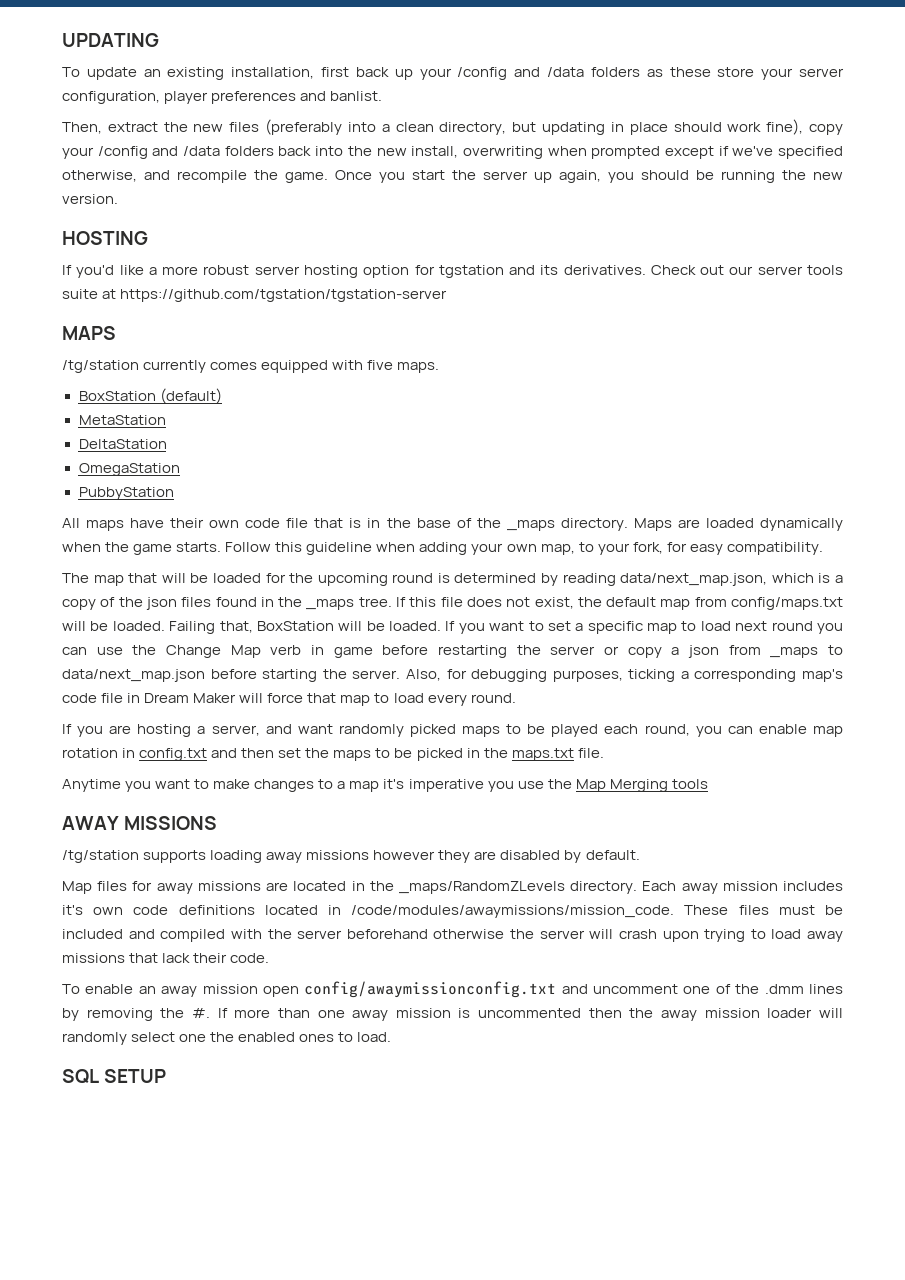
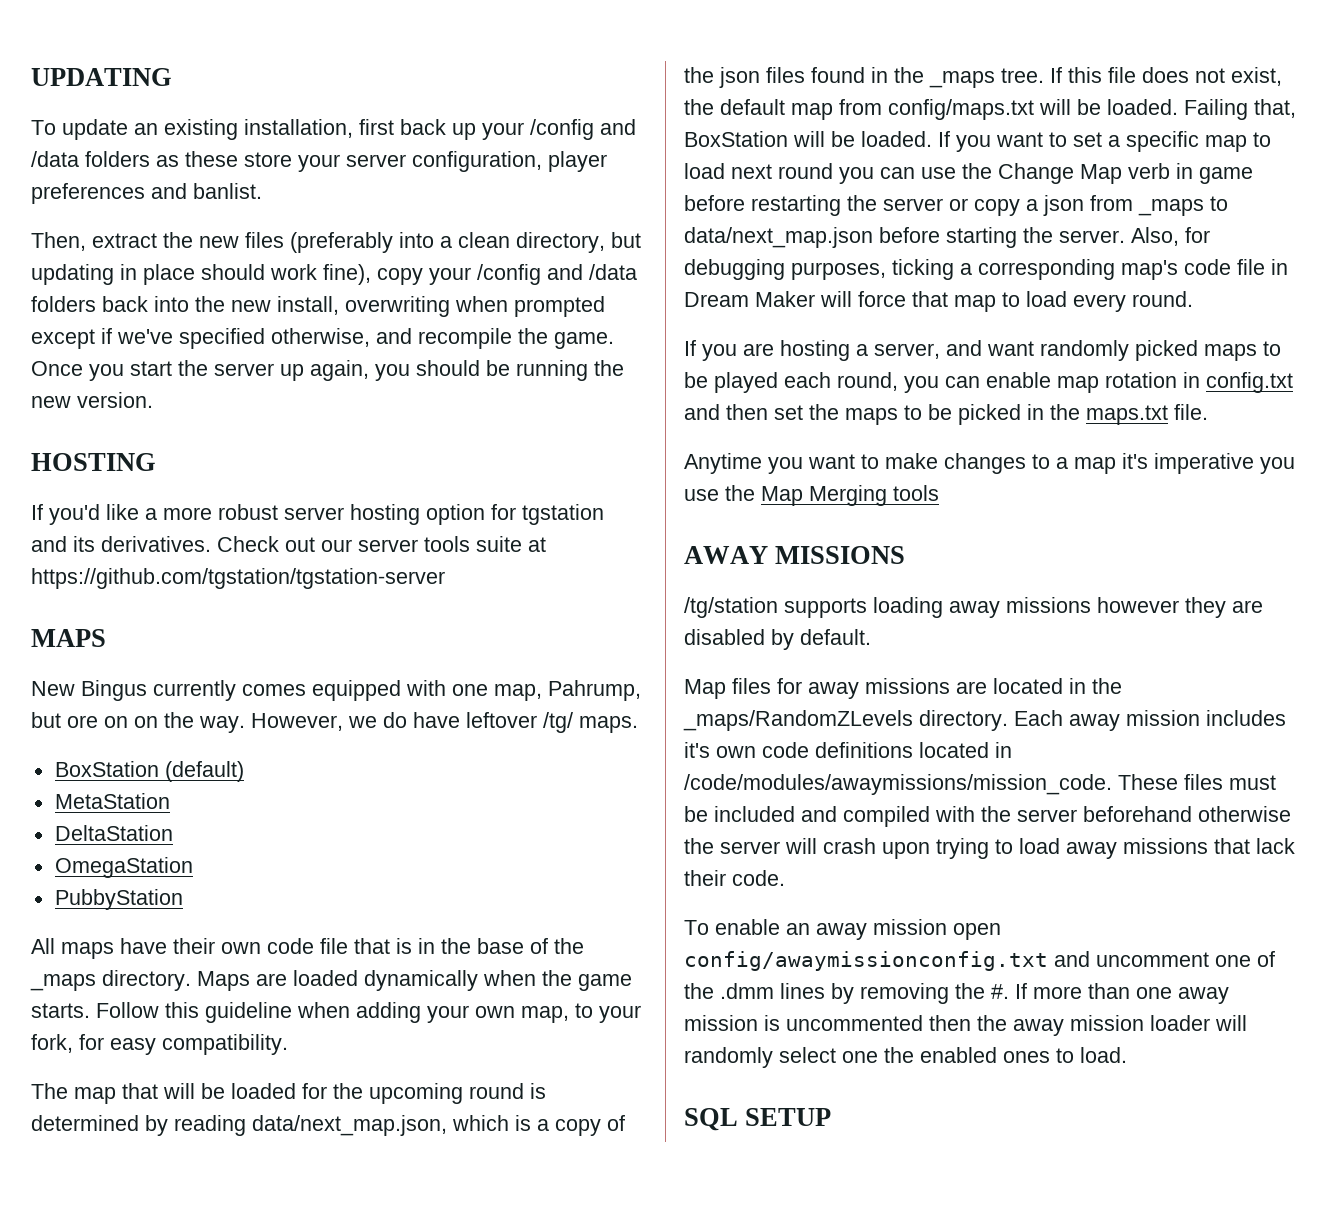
[62,360,139,373] /tg/station -> [31,680,147,701] New Bingus
[367,360,394,370] five -> [452,680,641,701] [31,712,573,733] one map, Pahrump, but ore on on the way. However, we do have leftover /tg/

